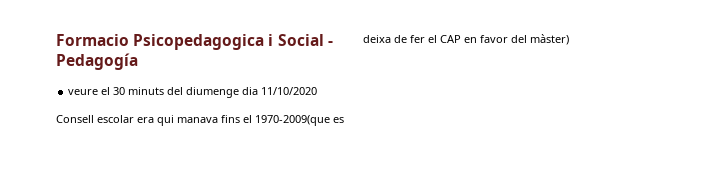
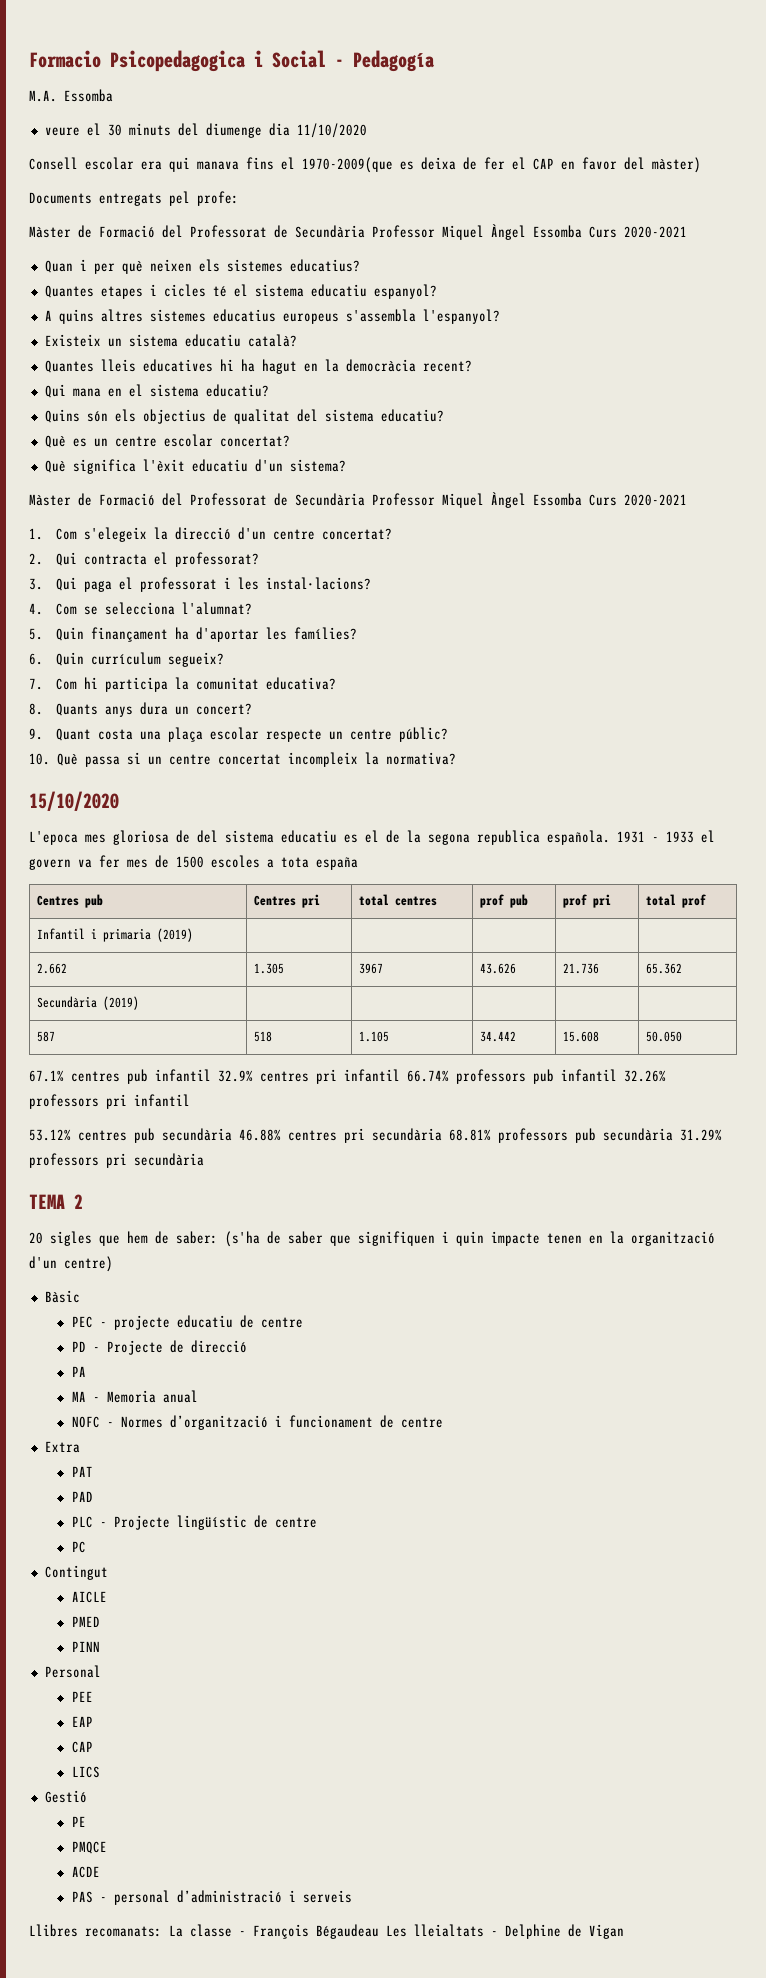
(138, 61) none -> [29,89,113,102] // M.A. Essomba
(569, 39) none -> [29,191,239,206] [29,224,687,240] [44,259,360,274] [44,284,437,299] [44,309,500,324] [44,334,297,347] [44,359,472,374] [44,384,269,398] [44,409,444,424] [44,434,290,448] [44,459,346,474] [29,492,687,508] [29,527,392,542] [29,552,259,567] [29,577,371,592] [29,602,252,615] [29,627,357,642] [29,652,224,667] [29,677,336,692] [29,702,252,717] [29,727,448,742] [29,752,457,767] [29,791,119,811] [29,830,715,845] [29,855,358,870] [37,894,104,908] [254,894,321,908] [359,894,438,906] [480,894,529,908] [563,894,612,908] [646,894,707,908] [37,928,194,942] [37,963,68,974] [254,963,285,974] [359,963,384,974] [480,963,517,974] [563,963,600,974] [646,963,683,974] [37,996,140,1010] [37,1031,56,1042] [254,1031,273,1042] [359,1031,390,1042] [480,1031,517,1042] [563,1031,600,1042] [646,1031,683,1042] [29,1069,666,1084] [29,1094,190,1109] [29,1128,722,1143] [29,1153,204,1168] [29,1194,83,1209] [29,1231,715,1247] [29,1256,113,1272] [44,1290,80,1303] [71,1315,303,1330] [71,1340,247,1355] [71,1366,86,1377] [71,1390,198,1403] [71,1415,443,1430] [44,1441,80,1453] [71,1466,93,1477] [71,1491,93,1502] [71,1515,317,1530] [71,1541,86,1553] [44,1565,108,1580] [71,1591,107,1603] [71,1616,100,1627] [71,1641,100,1652] [44,1665,101,1678] [71,1691,93,1702] [71,1716,93,1727] [71,1741,93,1753] [71,1766,100,1778] [44,1790,87,1803] [71,1816,86,1827] [71,1841,107,1854] [71,1866,100,1878] [71,1890,352,1905] [29,1924,624,1939] // Documents entregats pel profe: // Màster de Formació del Professorat de Secundària Professor Miquel Àngel Essomba Curs 2020-2021 // Quan i per què neixen els sistemes educatius? // Quantes etapes i cicles té el sistema educatiu espanyol? // A quins altres sistemes educatius europeus s'assembla l'espanyol? // Existeix un sistema educatiu català? // Quantes lleis educatives hi ha hagut en la democràcia recent? // Qui mana en el sistema educatiu? // Quins són els objectius de qualitat del sistema educatiu? // Què es un centre escolar concertat? // Què significa l'èxit educatiu d'un sistema? // Màster de Formació del Professorat de Secundària Professor Miquel Àngel Essomba Curs 2020-2021 // 1. Com s'elegeix la direcció d'un centre concertat? // 2. Qui contracta el professorat? // 3. Qui paga el professorat i les instal·lacions? // 4. Com se selecciona l'alumnat? // 5. Quin finançament ha d'aportar les famílies? // 6. Quin currículum segueix? // 7. Com hi participa la comunitat educativa? // 8. Quants anys dura un concert? // 9. Quant costa una plaça escolar respecte un centre públic? // 10. Què passa si un centre concertat incompleix la normativa? // 15/10/2020 // L'epoca mes gloriosa de del sistema educatiu es el de la segona republica española. 1931 - 1933 el govern va fer mes de 1500 escoles a tota españa // Centres pub | Centres pri | total centres | prof pub | prof pri | total prof // Infantil i primaria (2019) | | | | | // 2.662 | 1.305 | 3967 | 43.626 | 21.736 | 65.362 // Secundària (2019) | | | | | // 587 | 518 | 1.105 | 34.442 | 15.608 | 50.050 // 67.1% centres pub infantil 32.9% centres pri infantil 66.74% professors pub infantil 32.26% professors pri infantil // 53.12% centres pub secundària 46.88% centres pri secundària 68.81% professors pub secundària 31.29% professors pri secundària // TEMA 2 // 20 sigles que hem de saber: (s'ha de saber que signifiquen i quin impacte tenen en la organització d'un centre) // Bàsic // PEC - projecte educatiu de centre // PD - Projecte de direcció // PA // MA - Memoria anual // NOFC - Normes d’organització i funcionament de centre // Extra // PAT // PAD // PLC - Projecte lingüístic de centre // PC // Contingut // AICLE // PMED // PINN // Personal // PEE // EAP // CAP // LICS // Gestió // PE // PMQCE // ACDE // PAS - personal d’administració i serveis // Llibres recomanats: La classe - François Bégaudeau Les lleialtats - Delphine de Vigan

